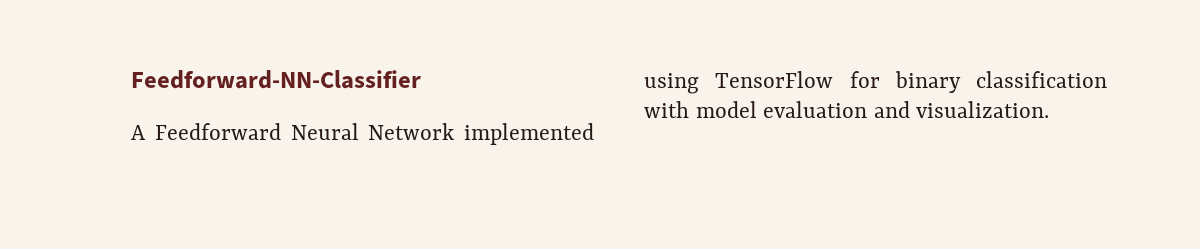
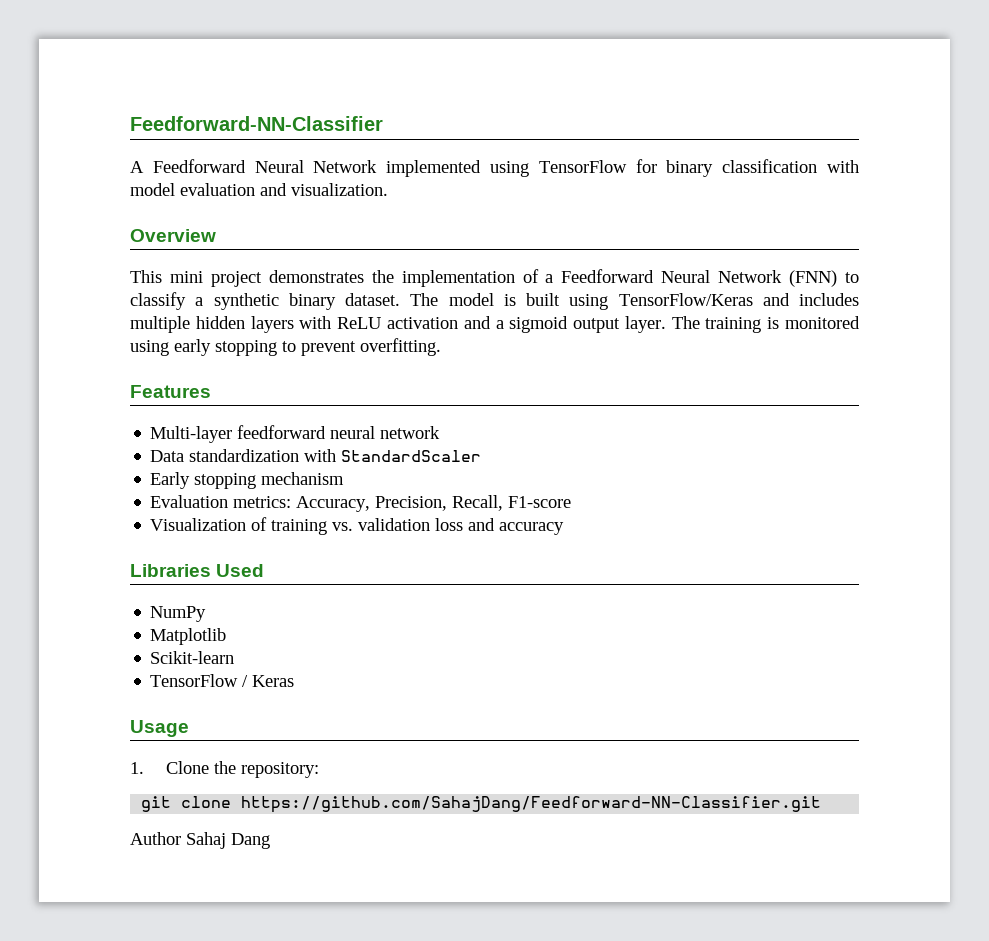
(1050, 109) none -> [130,229,216,242] [130,269,859,287] [130,292,859,310] [130,316,861,333] [130,338,441,356] [130,385,211,398] [150,425,441,443] [150,449,482,462] [150,472,345,489] [150,495,572,512] [150,517,565,535] [130,564,265,577] [150,606,207,622] [150,628,227,645] [150,651,235,664] [150,674,295,687] [130,720,189,737] [130,761,320,778] [141,796,822,813] [130,832,270,849] // Overview // This mini project demonstrates the implementation of a Feedforward Neural Network (FNN) to classify a synthetic binary dataset. The model is built using TensorFlow/Keras and includes multiple hidden layers with ReLU activation and a sigmoid output layer. The training is monitored using early stopping to prevent overfitting. // Features // Multi-layer feedforward neural network // Data standardization with StandardScaler // Early stopping mechanism // Evaluation metrics: Accuracy, Precision, Recall, F1-score // Visualization of training vs. validation loss and accuracy // Libraries Used // NumPy // Matplotlib // Scikit-learn // TensorFlow / Keras // Usage // 1. Clone the repository: // git clone https://github.com/SahajDang/Feedforward-NN-Classifier.git // Author Sahaj Dang

